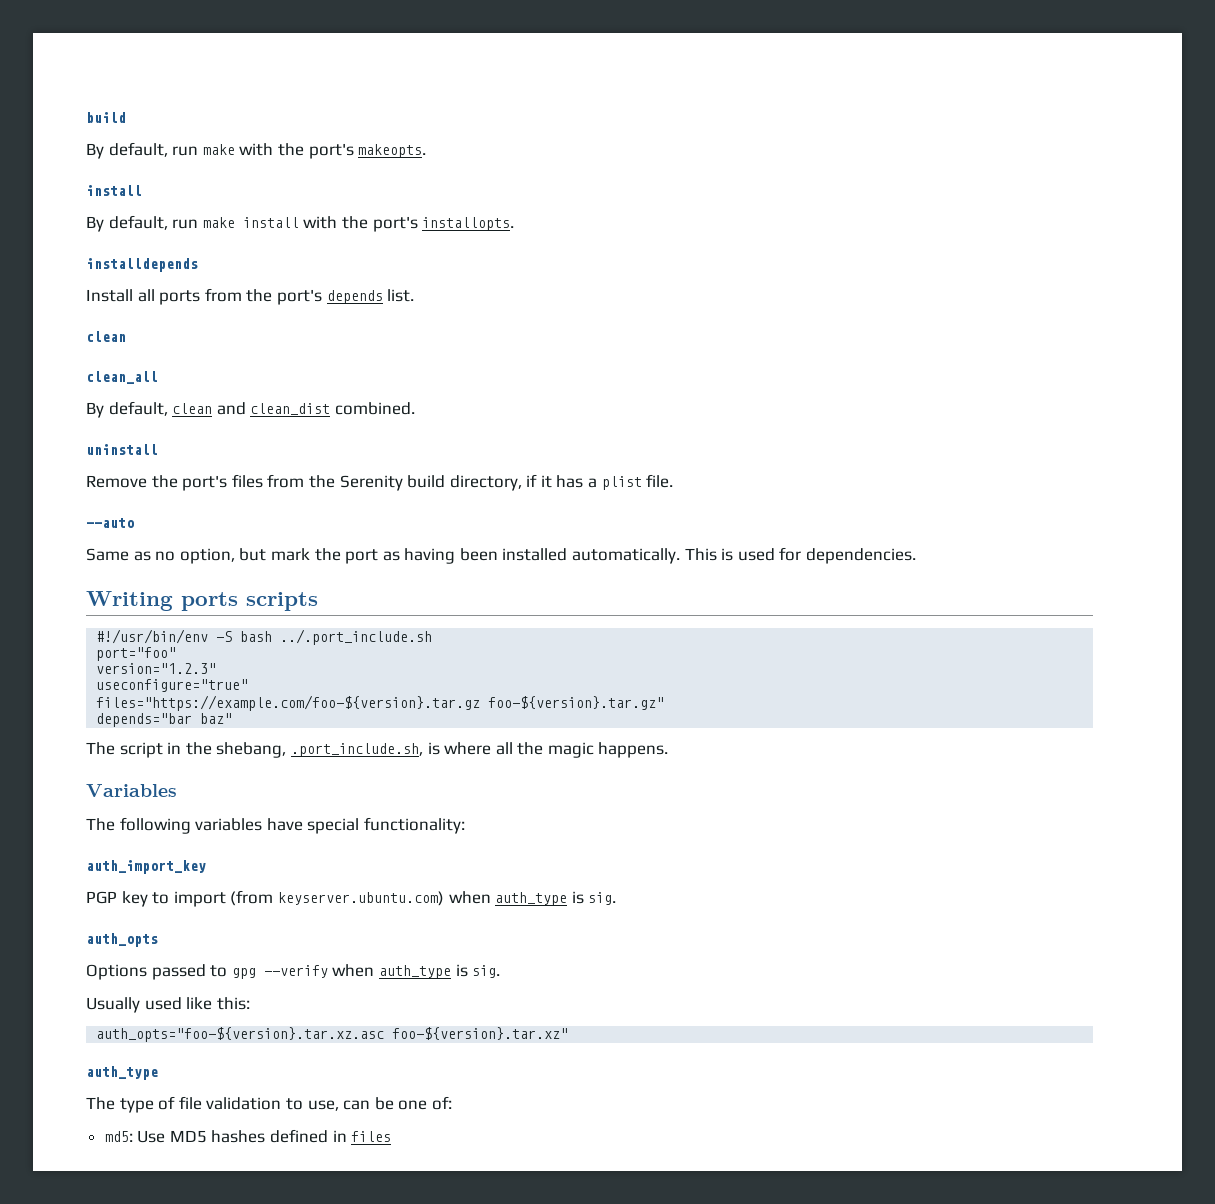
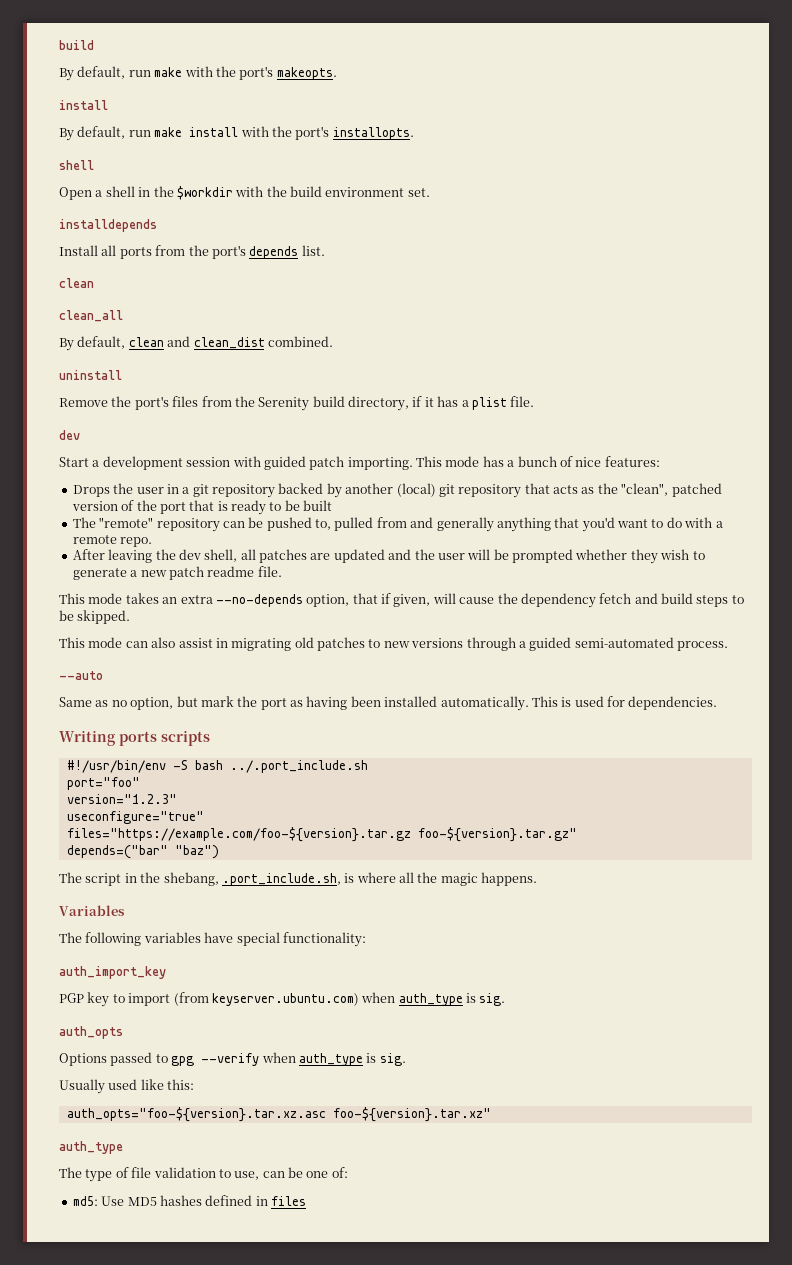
(515, 224) none -> [59,160,94,170] [59,186,430,200] // shell // Open a shell in the $workdir with the build environment set.
(674, 481) none -> [59,430,80,440] [59,456,660,470] [72,483,722,498] [71,500,333,515] [72,517,723,532] [72,535,153,547] [72,549,705,564] [72,566,282,580] [59,593,744,608] [59,610,131,624] [59,637,728,651] // dev // Start a development session with guided patch importing. This mode has a bunch of nice features: // Drops the user in a git repository backed by another (local) git repository that acts as the "clean", patched version of the port that is ready to be built // The "remote" repository can be pushed to, pulled from and generally anything that you'd want to do with a remote repo. // After leaving the dev shell, all patches are updated and the user will be prompted whether they wish to generate a new patch readme file. // This mode takes an extra --no-depends option, that if given, will cause the dependency fetch and build steps to be skipped. // This mode can also assist in migrating old patches to new versions through a guided semi-automated process.
[96,713,233,727] depends="bar baz" -> [66,845,219,859] depends=("bar" "baz")

